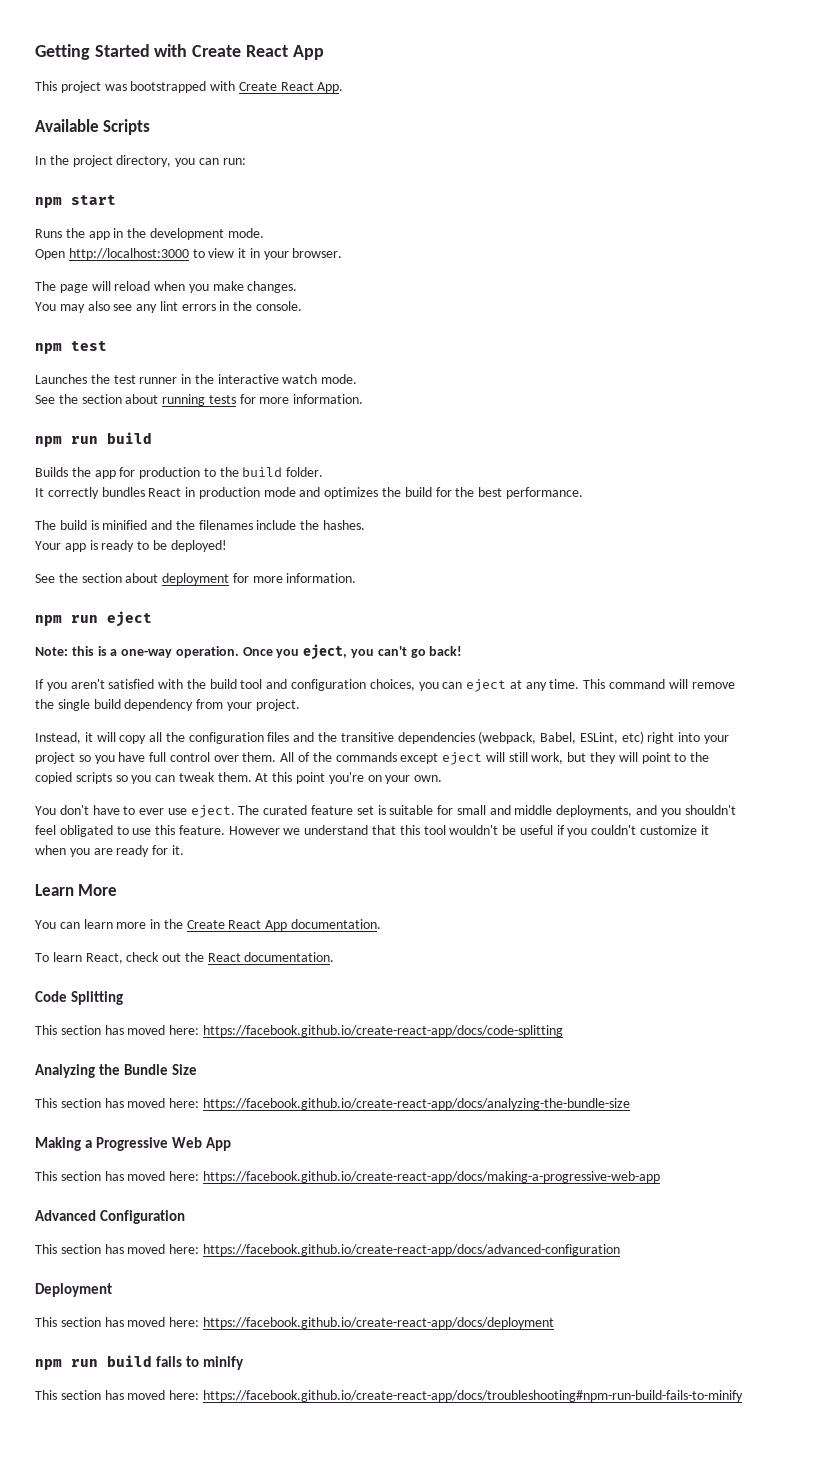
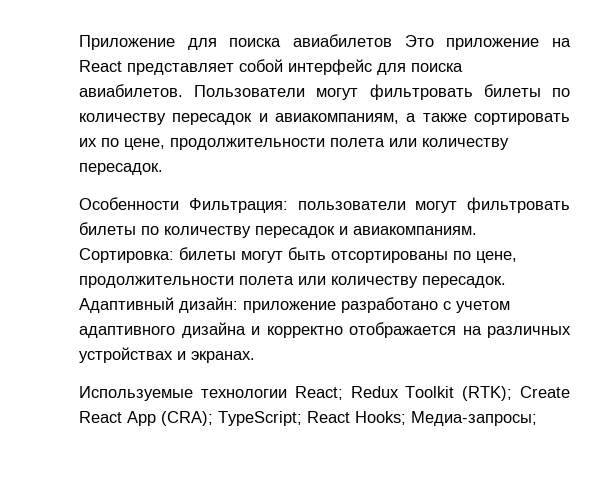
[35,44,324,60] [35,81,344,93] [35,119,151,135] [35,155,246,167] [35,195,116,208] [35,228,264,240] [35,248,343,260] [35,281,298,293] [35,301,303,313] [35,341,107,354] [35,374,358,384] [35,394,364,406] [35,432,152,447] [35,467,324,479] [35,487,583,499] [35,520,366,530] [35,540,227,552] [35,573,357,585] [35,611,152,627] [35,644,463,660] [35,679,735,692] [35,699,300,711] [35,731,730,744] [35,752,710,765] [35,772,443,784] [35,805,736,818] [35,825,709,837] [35,845,184,857] [35,884,118,896] [35,919,382,931] [35,952,335,964] [35,991,124,1005] [35,1025,563,1037] [35,1064,198,1078] [35,1098,630,1110] [35,1137,232,1151] [35,1171,660,1183] [35,1210,186,1224] [35,1244,620,1256] [35,1283,112,1297] [35,1317,554,1329] [35,1355,245,1370] [35,1390,743,1402] Getting Started with Create React App // This project was bootstrapped with Create React App. // Available Scripts // In the project directory, you can run: // npm start // Runs the app in the development mode. // Open http://localhost:3000 to view it in your browser. // The page will reload when you make changes. // You may also see any lint errors in the console. // npm test // Launches the test runner in the interactive watch mode. // See the section about running tests for more information. // npm run build // Builds the app for production to the build folder. // It correctly bundles React in production mode and optimizes the build for the best performance. // The build is minified and the filenames include the hashes. // Your app is ready to be deployed! // See the section about deployment for more information. // npm run eject // Note: this is a one-way operation. Once you eject, you can't go back! // If you aren't satisfied with the build tool and configuration choices, you can eject at any time. This command will remove the single build dependency from your project. // Instead, it will copy all the configuration files and the transitive dependencies (webpack, Babel, ESLint, etc) right into your project so you have full control over them. All of the commands except eject will still work, but they will point to the copied scripts so you can tweak them. At this point you're on your own. // You don't have to ever use eject. The curated feature set is suitable for small and middle deployments, and you shouldn't feel obligated to use this feature. However we understand that this tool wouldn't be useful if you couldn't customize it when you are ready for it. // Learn More // You can learn more in the Create React App documentation. // To learn React, check out the React documentation. // Code Splitting // This section has moved here: https://facebook.github.io/create-react-app/docs/code-splitting // Analyzing the Bundle Size // This section has moved here: https://facebook.github.io/create-react-app/docs/analyzing-the-bundle-size // Making a Progressive Web App // This section has moved here: https://facebook.github.io/create-react-app/docs/making-a-progressive-web-app // Advanced Configuration // This section has moved here: https://facebook.github.io/create-react-app/docs/advanced-configuration // Deployment // This section has moved here: https://facebook.github.io/create-react-app/docs/deployment // npm run build fails to minify // This section has moved here: https://facebook.github.io/create-react-app/docs/troubleshooting#npm-run-build-fails-to-minify -> [79,34,571,50] [79,59,463,75] [79,84,570,100] [79,113,570,125] [79,138,509,150] [79,163,163,175] [79,197,570,213] [79,222,477,238] [79,247,517,263] [79,276,506,288] [79,297,510,313] [79,322,571,338] [79,347,255,363] [79,386,570,401] [79,411,537,426] Приложение для поиска авиабилетов Это приложение на React представляет собой интерфейс для поиска авиабилетов. Пользователи могут фильтровать билеты по количеству пересадок и авиакомпаниям, а также сортировать их по цене, продолжительности полета или количеству пересадок. // Особенности Фильтрация: пользователи могут фильтровать билеты по количеству пересадок и авиакомпаниям. Сортировка: билеты могут быть отсортированы по цене, продолжительности полета или количеству пересадок. Адаптивный дизайн: приложение разработано с учетом адаптивного дизайна и корректно отображается на различных устройствах и экранах. // Используемые технологии React; Redux Toolkit (RTK); Create React App (CRA); TypeScript; React Hooks; Медиа-запросы;

